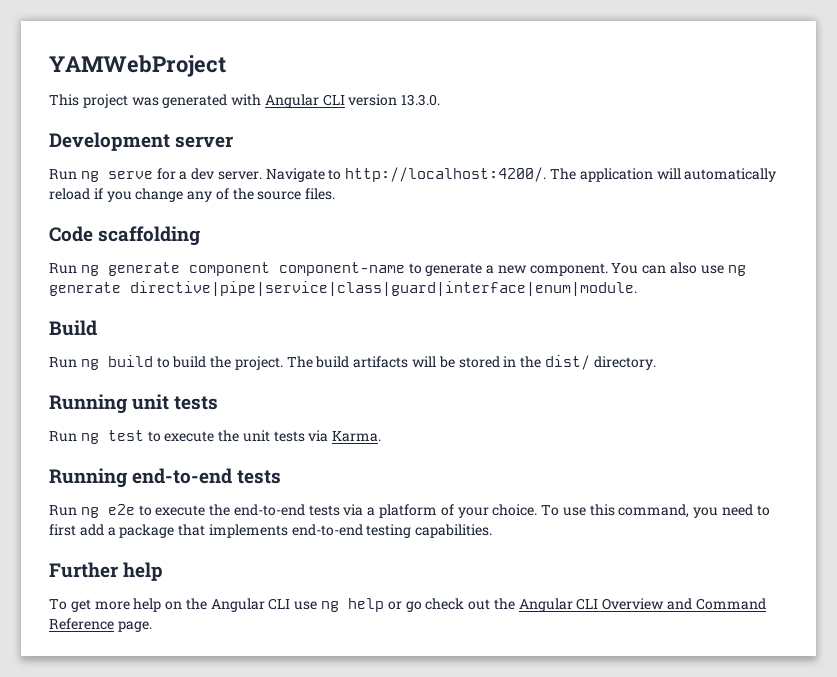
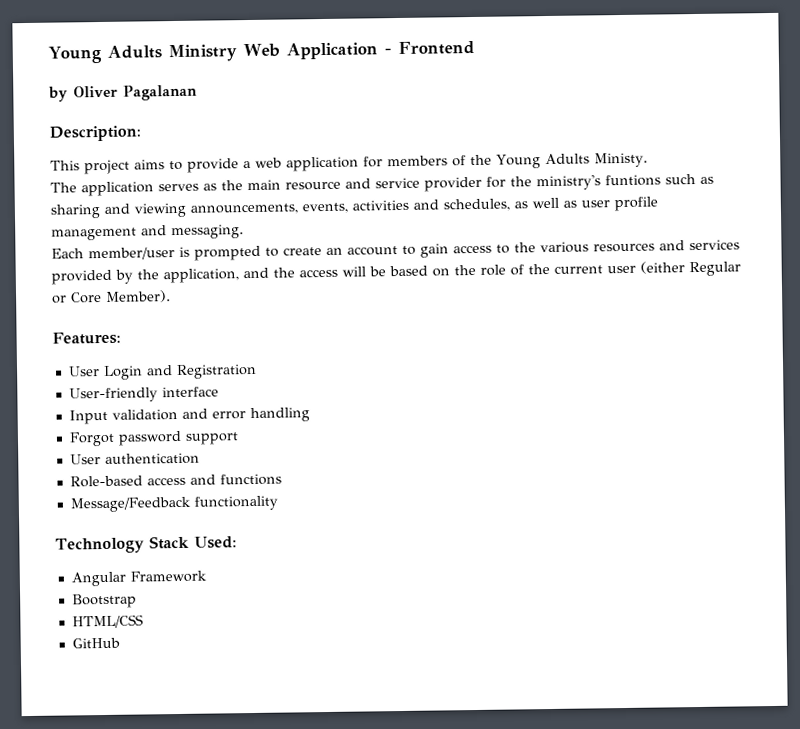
[49,55,226,77] [49,94,441,108] [49,132,234,151] [49,167,777,182] [49,188,336,202] [49,226,201,246] [49,262,746,276] [49,281,637,296] [49,320,97,336] [49,355,656,370] [49,394,219,414] [49,430,382,444] [49,468,282,488] [49,504,770,518] [49,524,493,538] [49,562,164,581] [49,598,766,612] [49,618,152,632] YAMWebProject // This project was generated with Angular CLI version 13.3.0. // Development server // Run ng serve for a dev server. Navigate to http://localhost:4200/. The application will automatically reload if you change any of the source files. // Code scaffolding // Run ng generate component component-name to generate a new component. You can also use ng generate directive|pipe|service|class|guard|interface|enum|module. // Build // Run ng build to build the project. The build artifacts will be stored in the dist/ directory. // Running unit tests // Run ng test to execute the unit tests via Karma. // Running end-to-end tests // Run ng e2e to execute the end-to-end tests via a platform of your choice. To use this command, you need to first add a package that implements end-to-end testing capabilities. // Further help // To get more help on the Angular CLI use ng help or go check out the Angular CLI Overview and Command Reference page. -> [48,40,475,64] [48,84,197,102] [49,125,141,142] [50,152,648,175] [50,174,714,197] [50,196,658,219] [51,224,244,241] [51,239,740,261] [51,261,741,285] [52,290,171,304] [52,331,121,345] [67,363,257,380] [68,386,219,403] [68,407,310,425] [68,430,239,447] [69,452,200,465] [69,473,282,488] [69,495,278,513] [55,535,237,554] [70,570,207,587] [71,593,137,609] [71,614,144,629] [71,637,120,649] Young Adults Ministry Web Application - Frontend // by Oliver Pagalanan // Description: // This project aims to provide a web application for members of the Young Adults Ministy. // The application serves as the main resource and service provider for the ministry's funtions such as sharing and viewing announcements, events, activities and schedules, as well as user profile management and messaging. // Each member/user is prompted to create an account to gain access to the various resources and services provided by the application, and the access will be based on the role of the current user (either Regular or Core Member). // Features: // User Login and Registration // User-friendly interface // Input validation and error handling // Forgot password support // User authentication // Role-based access and functions // Message/Feedback functionality // Technology Stack Used: // Angular Framework // Bootstrap // HTML/CSS // GitHub

